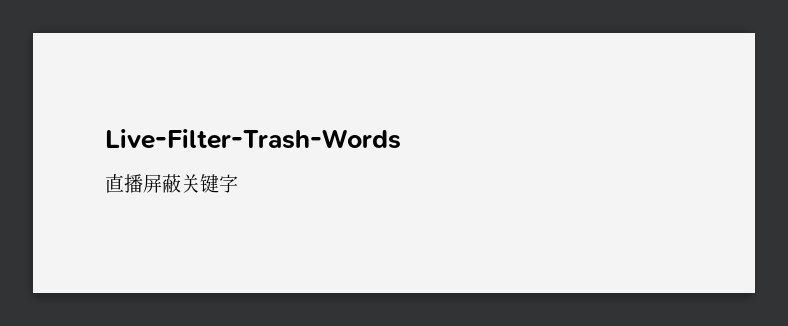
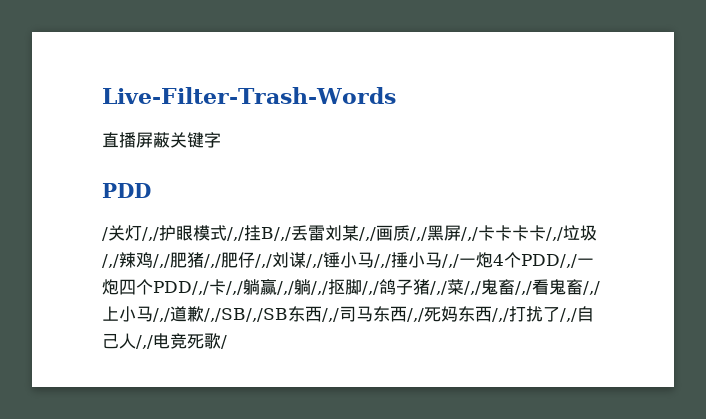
(238, 183) none -> [102,183,151,198] [102,225,597,241] [102,252,594,268] [102,278,600,295] [102,306,594,322] [102,333,227,349] // PDD // /关灯/,/护眼模式/,/挂B/,/丢雷刘某/,/画质/,/黑屏/,/卡卡卡卡/,/垃圾/,/辣鸡/,/肥猪/,/肥仔/,/刘谋/,/锤小马/,/捶小马/,/一炮4个PDD/,/一炮四个PDD/,/卡/,/躺赢/,/躺/,/抠脚/,/鸽子猪/,/菜/,/鬼畜/,/看鬼畜/,/上小马/,/道歉/,/SB/,/SB东西/,/司马东西/,/死妈东西/,/打扰了/,/自己人/,/电竞死歌/

